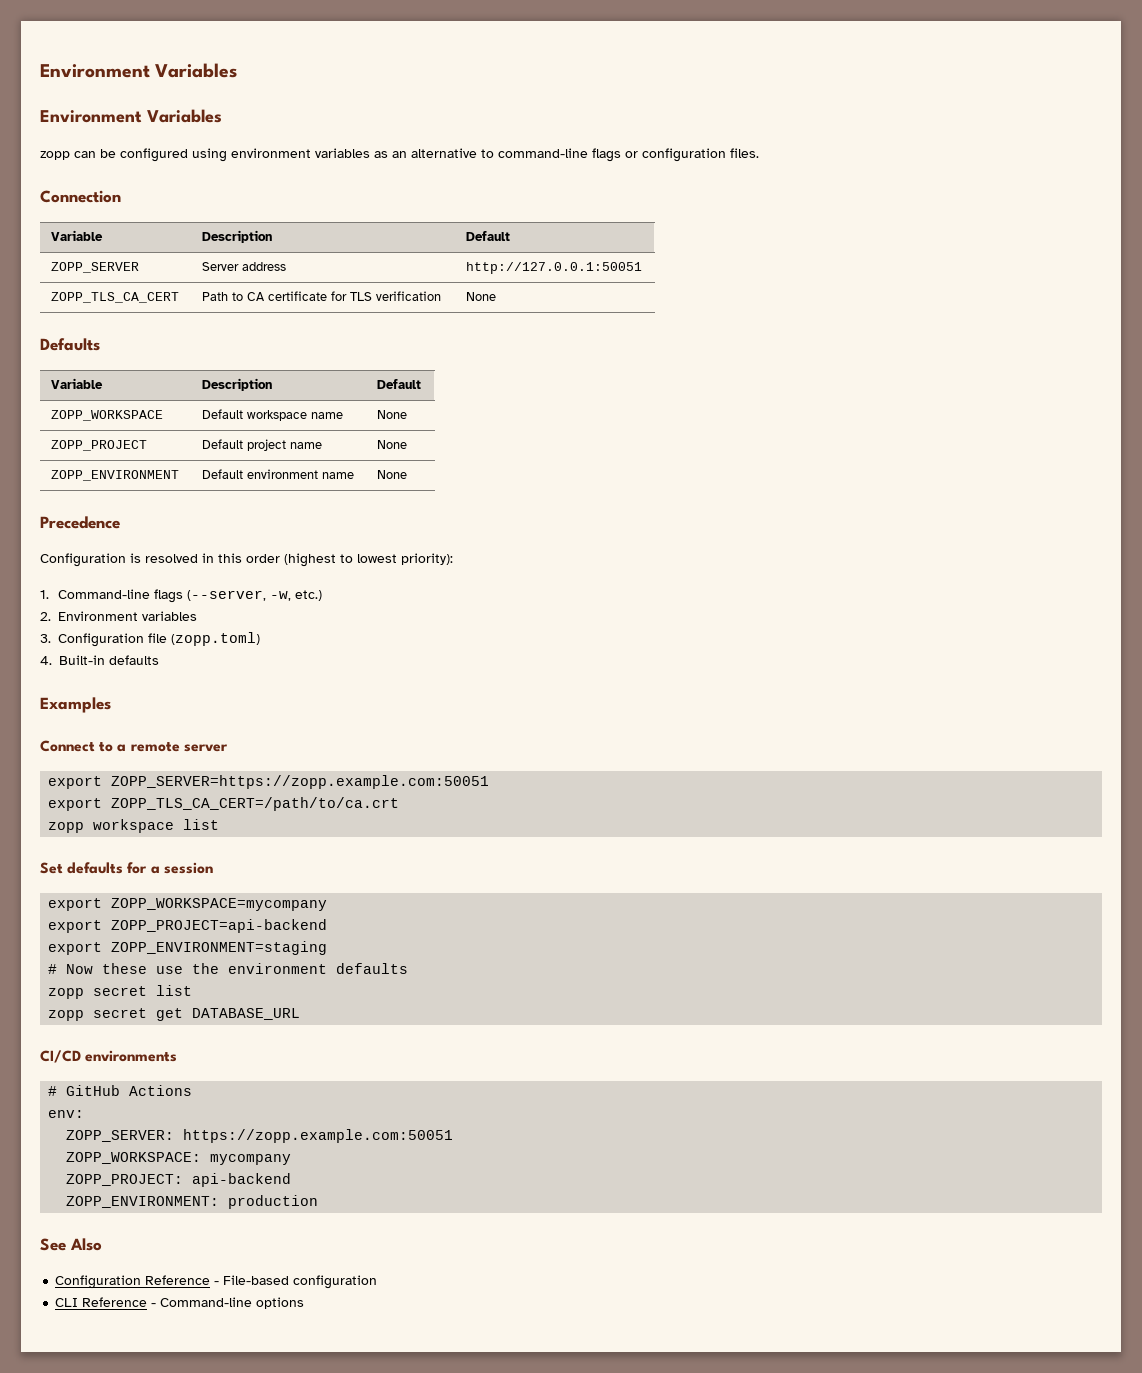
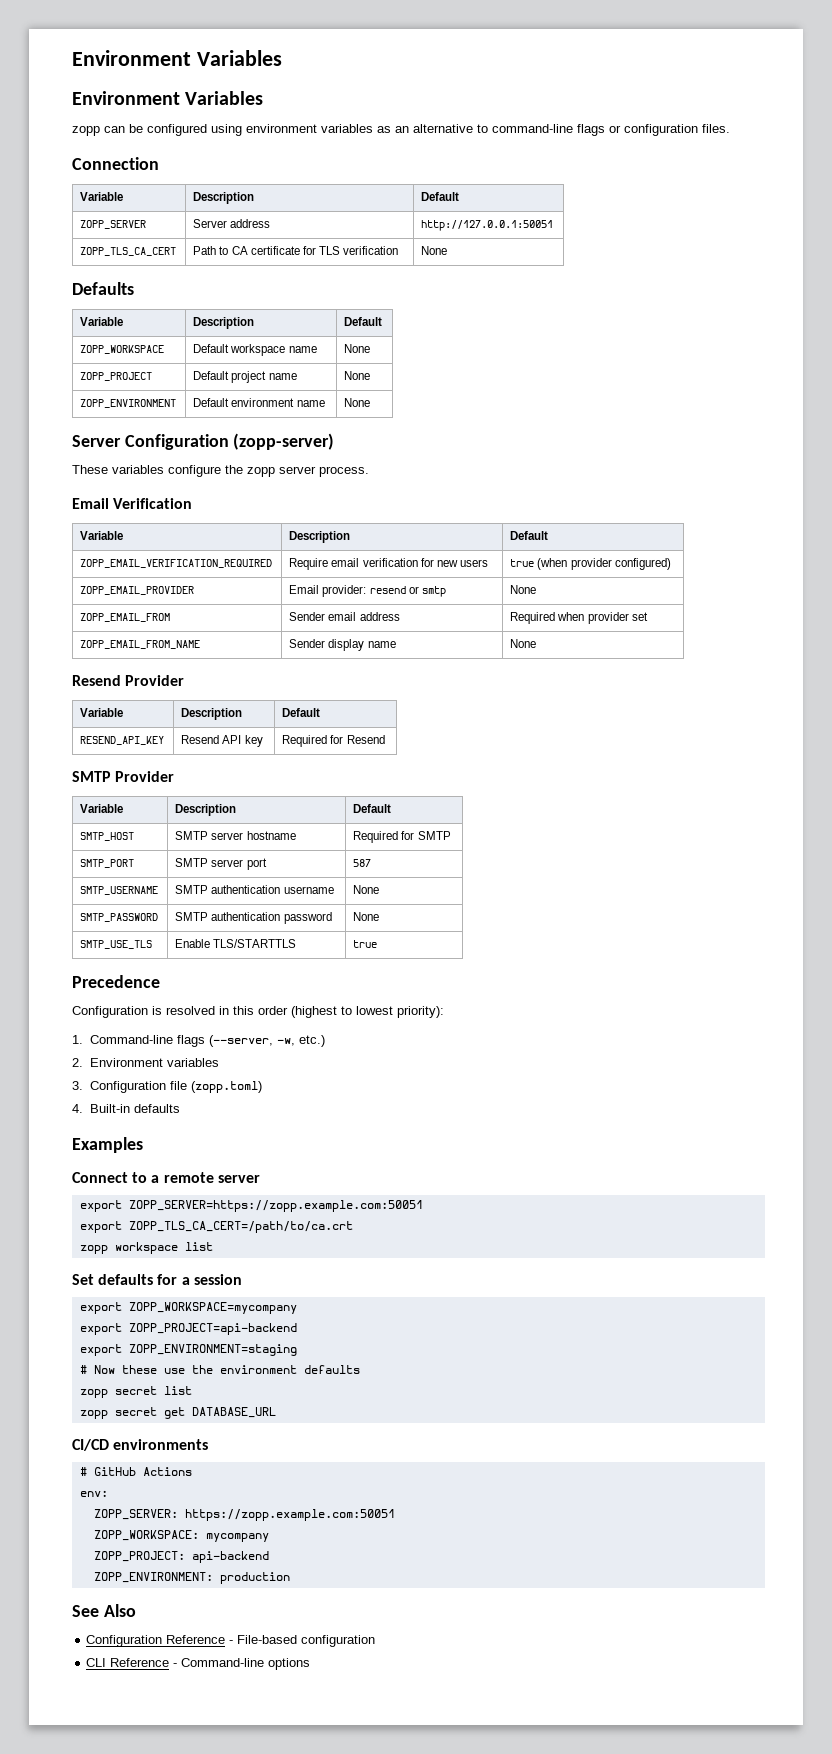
(408, 474) none -> [72,433,335,450] [72,465,369,477] [72,498,193,509] [80,531,124,540] [289,531,351,543] [510,531,549,540] [80,559,273,568] [289,558,488,570] [510,558,671,570] [80,586,195,595] [289,585,446,597] [510,585,537,594] [80,613,171,622] [289,612,400,621] [510,612,648,624] [80,640,201,649] [289,639,396,651] [510,639,537,648] [72,675,185,686] [80,708,124,717] [181,708,243,720] [282,708,321,717] [80,736,165,745] [181,735,263,747] [282,735,385,747] [72,771,175,782] [80,804,124,813] [175,804,237,816] [353,804,392,813] [80,832,135,841] [175,831,296,840] [353,831,451,843] [80,859,135,868] [175,858,267,870] [353,859,372,867] [80,886,159,895] [175,885,334,894] [353,885,380,894] [80,913,159,922] [175,912,332,924] [353,912,380,921] [80,940,153,949] [175,939,297,948] [353,940,378,948] // Server Configuration (zopp-server) // These variables configure the zopp server process. // Email Verification // Variable | Description | Default // ZOPP_EMAIL_VERIFICATION_REQUIRED | Require email verification for new users | true (when provider configured) // ZOPP_EMAIL_PROVIDER | Email provider: resend or smtp | None // ZOPP_EMAIL_FROM | Sender email address | Required when provider set // ZOPP_EMAIL_FROM_NAME | Sender display name | None // Resend Provider // Variable | Description | Default // RESEND_API_KEY | Resend API key | Required for Resend // SMTP Provider // Variable | Description | Default // SMTP_HOST | SMTP server hostname | Required for SMTP // SMTP_PORT | SMTP server port | 587 // SMTP_USERNAME | SMTP authentication username | None // SMTP_PASSWORD | SMTP authentication password | None // SMTP_USE_TLS | Enable TLS/STARTTLS | true

